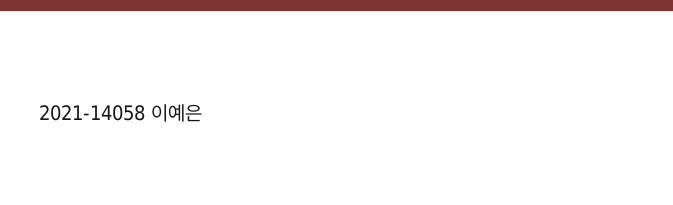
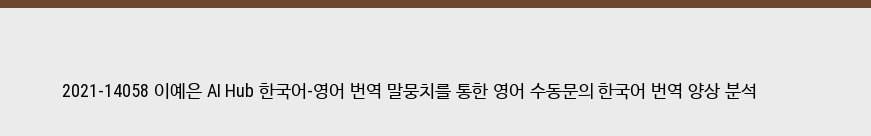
(202, 113) none -> [206,82,758,100] AI Hub 한국어-영어 번역 말뭉치를 통한 영어 수동문의 한국어 번역 양상 분석

